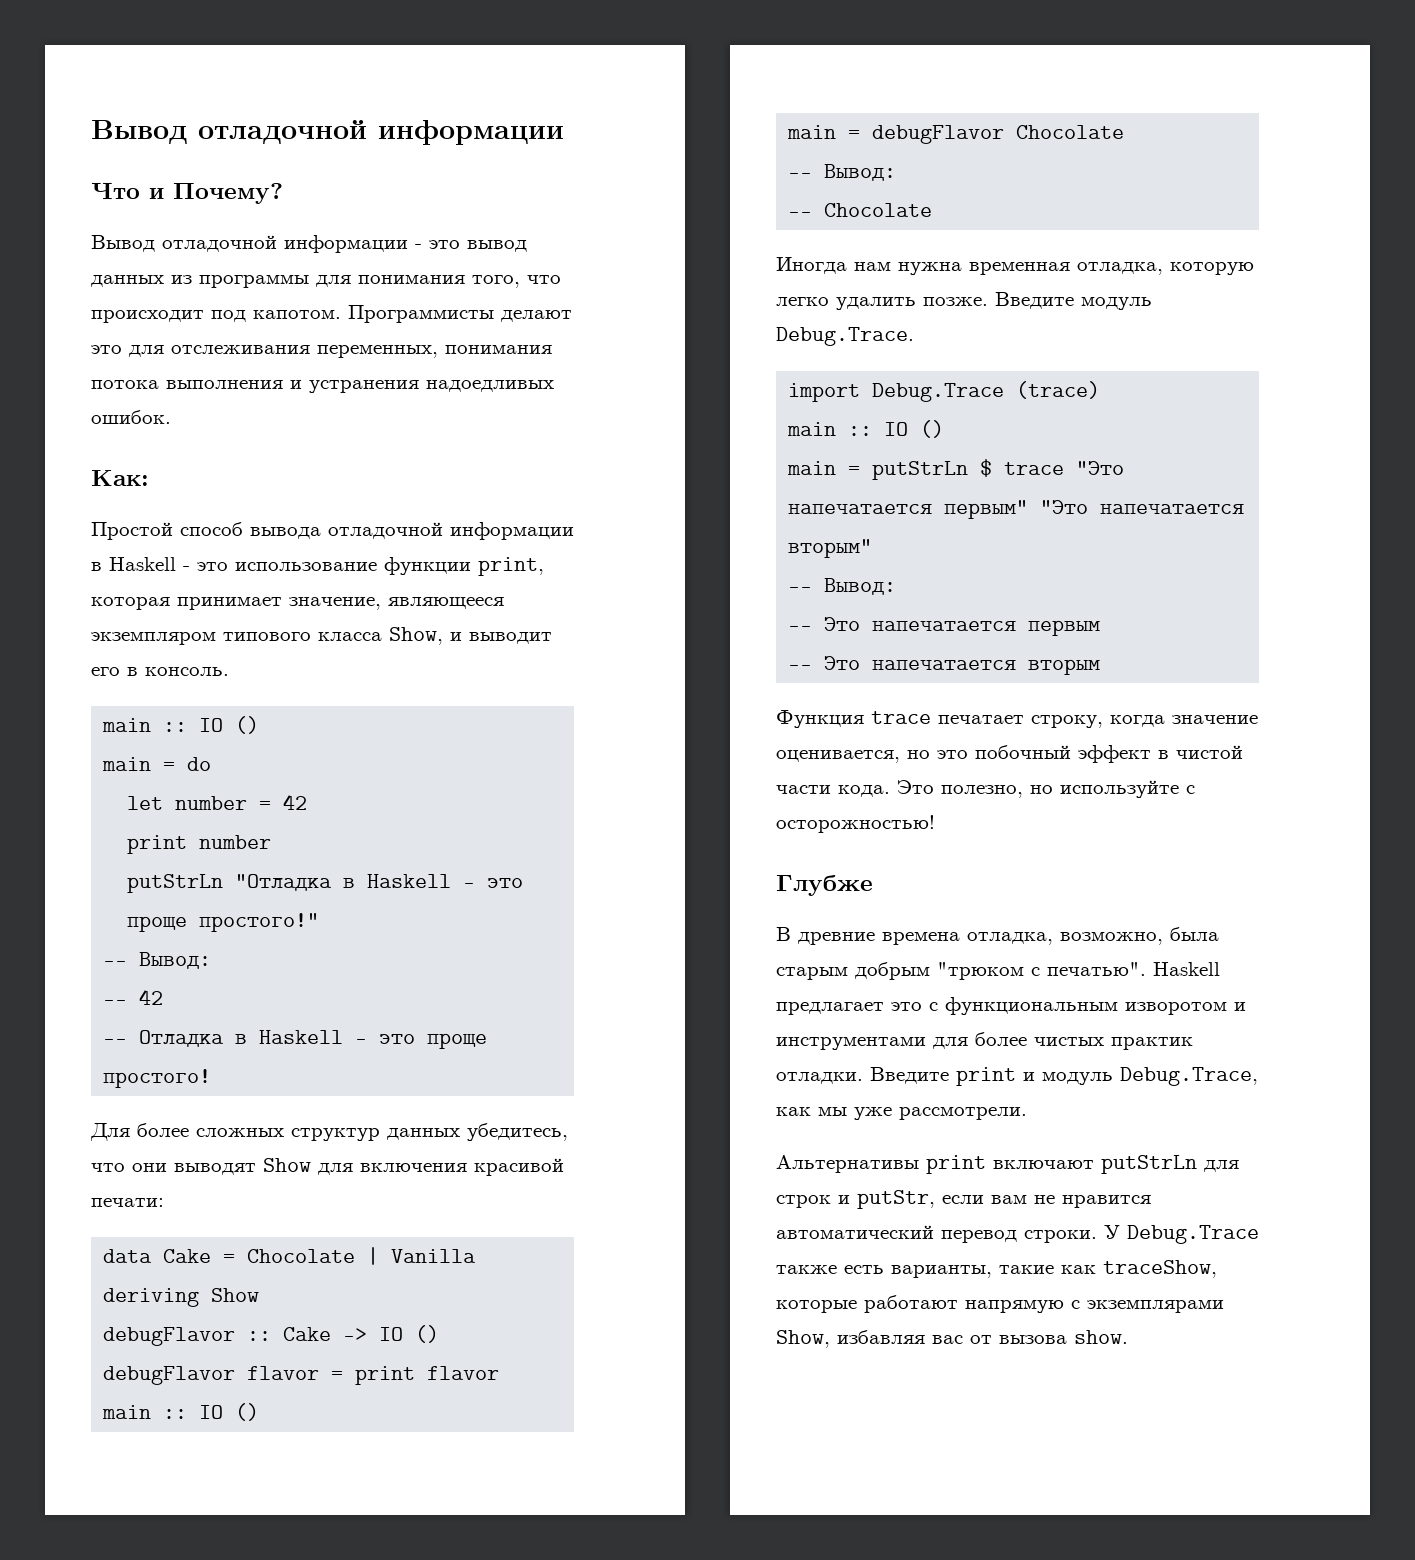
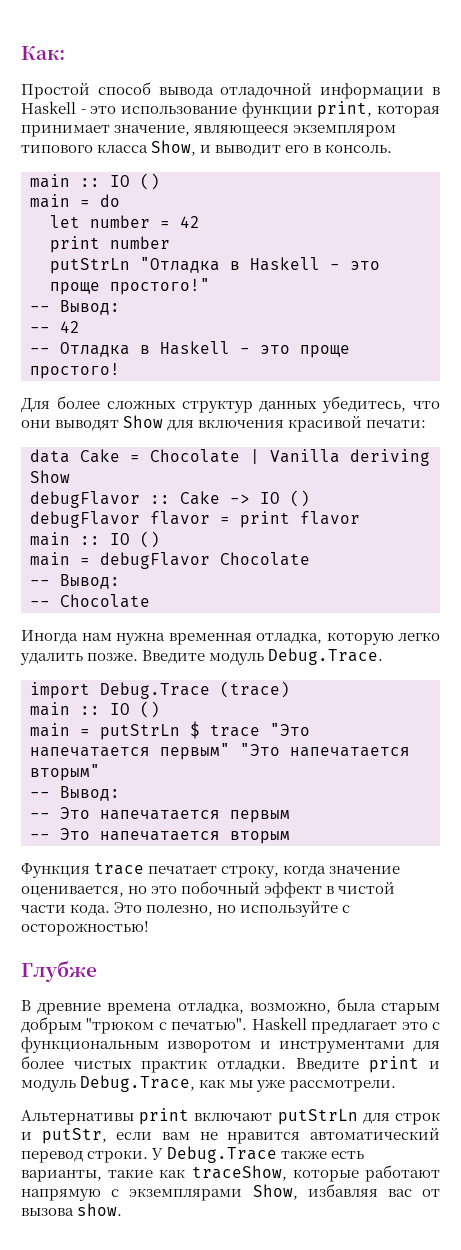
[91,120,564,145] [91,182,283,204] [91,235,527,253] [91,275,561,288] [91,305,572,323] [91,345,552,358] [91,380,554,393] [91,410,171,424] Вывод отладочной информации // Что и Почему? // Вывод отладочной информации - это вывод данных из программы для понимания того, что происходит под капотом. Программисты делают это для отслеживания переменных, понимания потока выполнения и устранения надоедливых ошибок. // -> (21, 53) none

